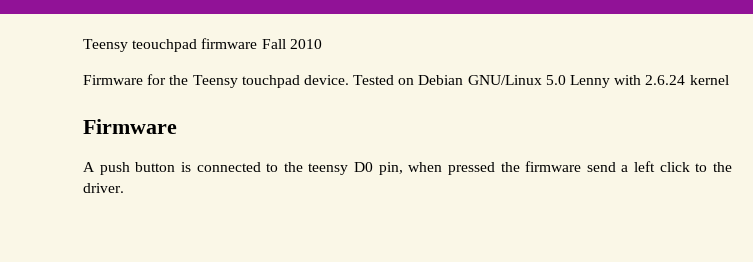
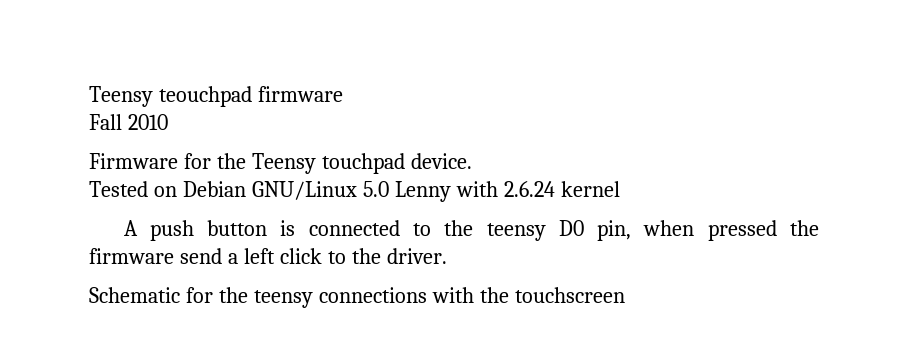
(258, 43) none -> (343, 94) //
(349, 80) none -> (472, 161) //
[83,119,177,134] // Firmware -> (620, 189) none
(124, 188) none -> [89,287,625,308] // Schematic for the teensy connections with the touchscreen

